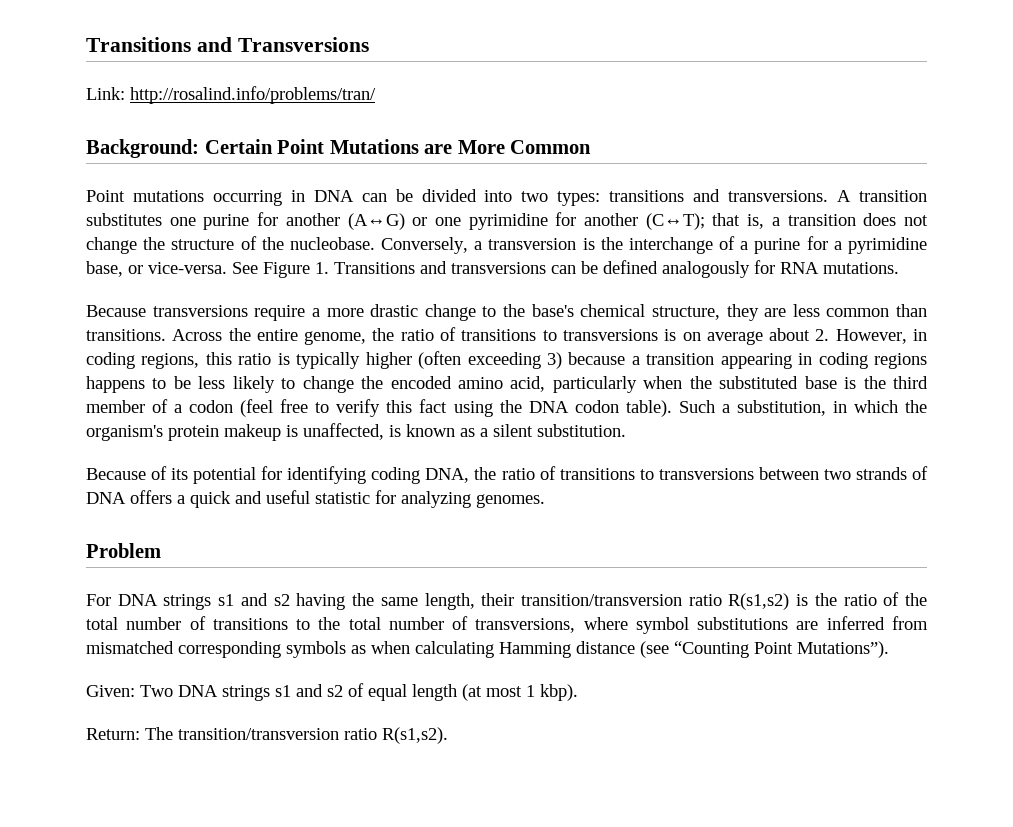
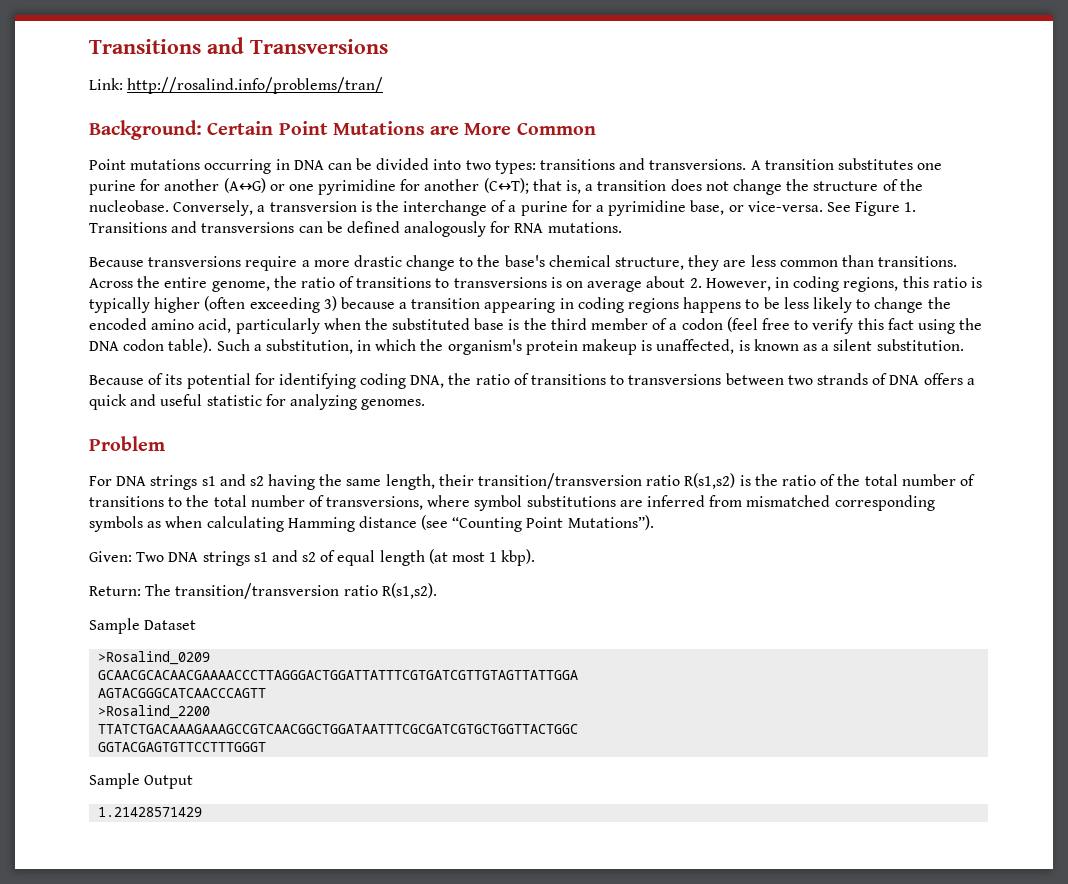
(448, 735) none -> [89,618,197,634] [98,651,211,665] [98,670,579,680] [98,688,267,698] [98,705,211,719] [98,724,579,734] [98,742,267,752] [89,773,194,789] [98,807,203,817] // Sample Dataset // >Rosalind_0209 // GCAACGCACAACGAAAACCCTTAGGGACTGGATTATTTCGTGATCGTTGTAGTTATTGGA // AGTACGGGCATCAACCCAGTT // >Rosalind_2200 // TTATCTGACAAAGAAAGCCGTCAACGGCTGGATAATTTCGCGATCGTGCTGGTTACTGGC // GGTACGAGTGTTCCTTTGGGT // Sample Output // 1.21428571429

